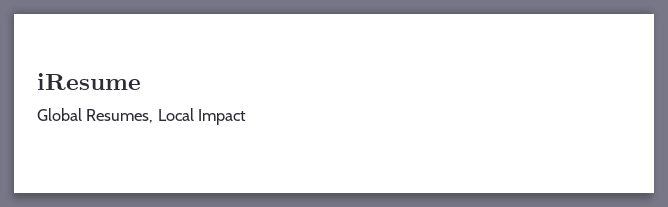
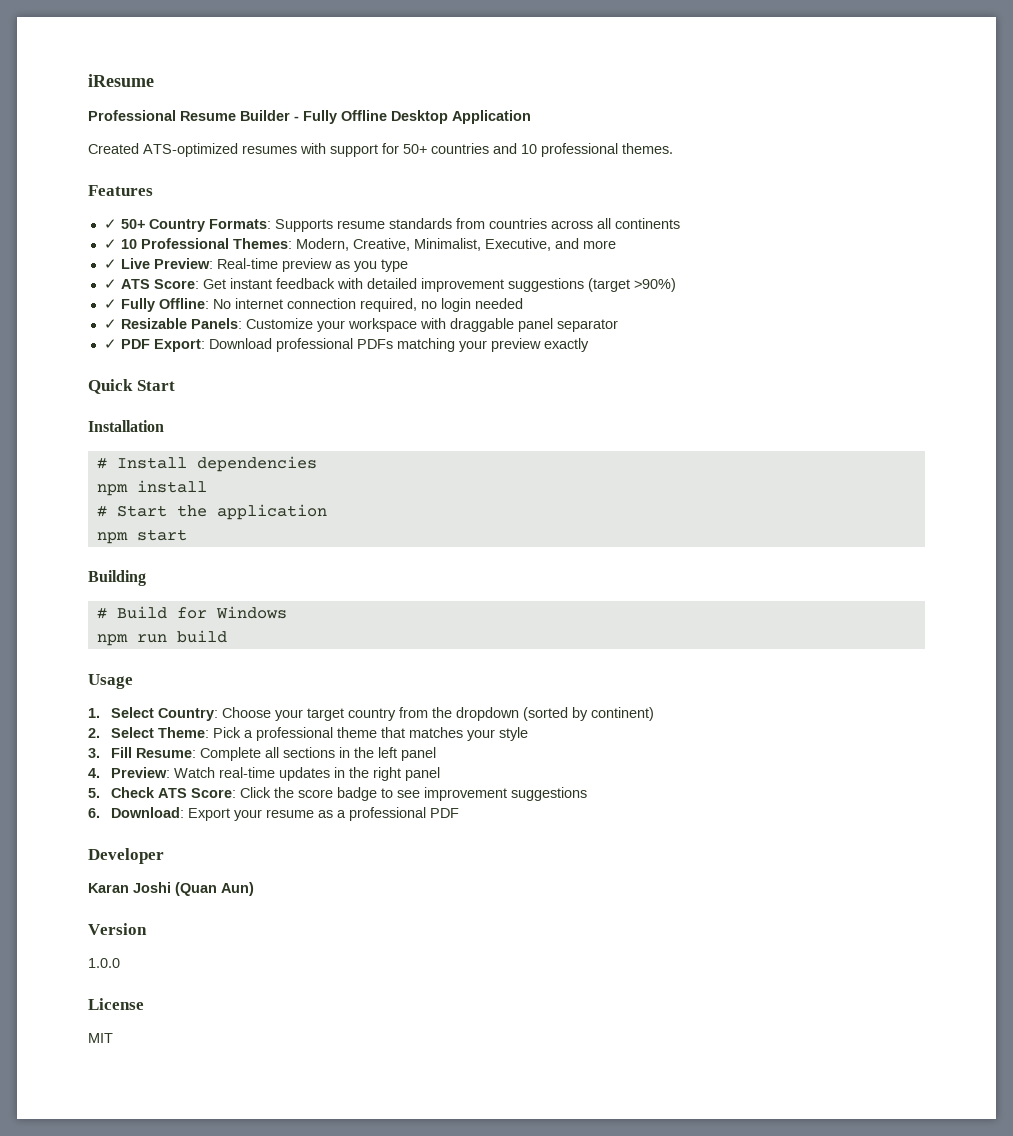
[37,108,247,125] Global Resumes, Local Impact -> [88,110,531,124] [88,143,673,157] [88,185,153,196] [103,218,680,232] [103,238,616,251] [103,258,408,272] [103,278,676,292] [103,298,523,312] [103,318,618,332] [103,338,589,352] [88,379,175,394] [88,420,164,432] [96,456,317,472] [96,480,207,496] [96,504,327,520] [96,529,187,544] [88,570,146,586] [96,606,287,619] [96,630,227,646] [88,674,133,689] [88,707,655,721] [88,727,529,741] [88,747,437,761] [88,767,441,781] [88,787,588,801] [88,807,460,821] [88,848,164,864] [88,882,254,896] [88,923,147,935] [88,958,120,968] [88,998,144,1010] [88,1033,113,1043] Professional Resume Builder - Fully Offline Desktop Application // Created ATS-optimized resumes with support for 50+ countries and 10 professional themes. // Features // ✓ 50+ Country Formats: Supports resume standards from countries across all continents // ✓ 10 Professional Themes: Modern, Creative, Minimalist, Executive, and more // ✓ Live Preview: Real-time preview as you type // ✓ ATS Score: Get instant feedback with detailed improvement suggestions (target >90%) // ✓ Fully Offline: No internet connection required, no login needed // ✓ Resizable Panels: Customize your workspace with draggable panel separator // ✓ PDF Export: Download professional PDFs matching your preview exactly // Quick Start // Installation // # Install dependencies // npm install // # Start the application // npm start // Building // # Build for Windows // npm run build // Usage // 1. Select Country: Choose your target country from the dropdown (sorted by continent) // 2. Select Theme: Pick a professional theme that matches your style // 3. Fill Resume: Complete all sections in the left panel // 4. Preview: Watch real-time updates in the right panel // 5. Check ATS Score: Click the score badge to see improvement suggestions // 6. Download: Export your resume as a professional PDF // Developer // Karan Joshi (Quan Aun) // Version // 1.0.0 // License // MIT

